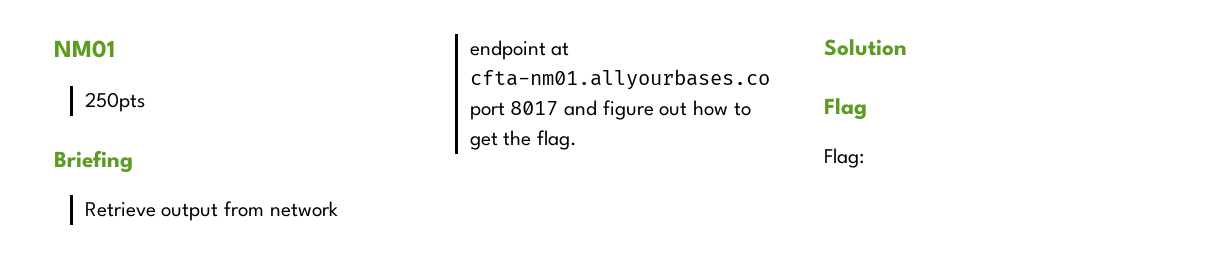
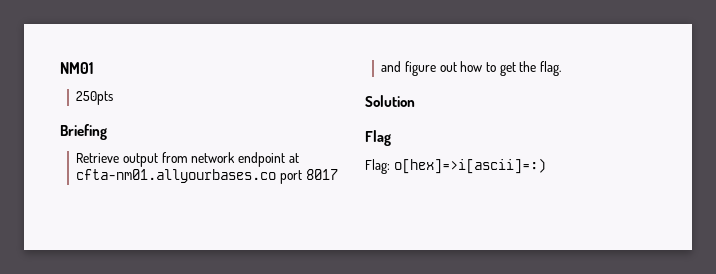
(864, 158) none -> [393,158,546,174] o[hex]=>i[ascii]=:)

